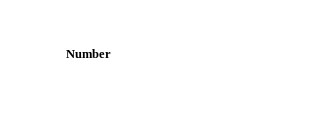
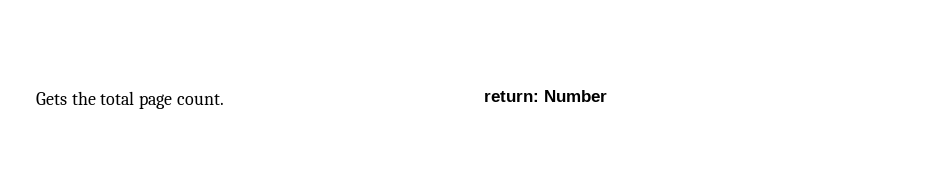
(66, 53) none -> [36,91,224,109] [484,91,539,102] Gets the total page count. // return:

